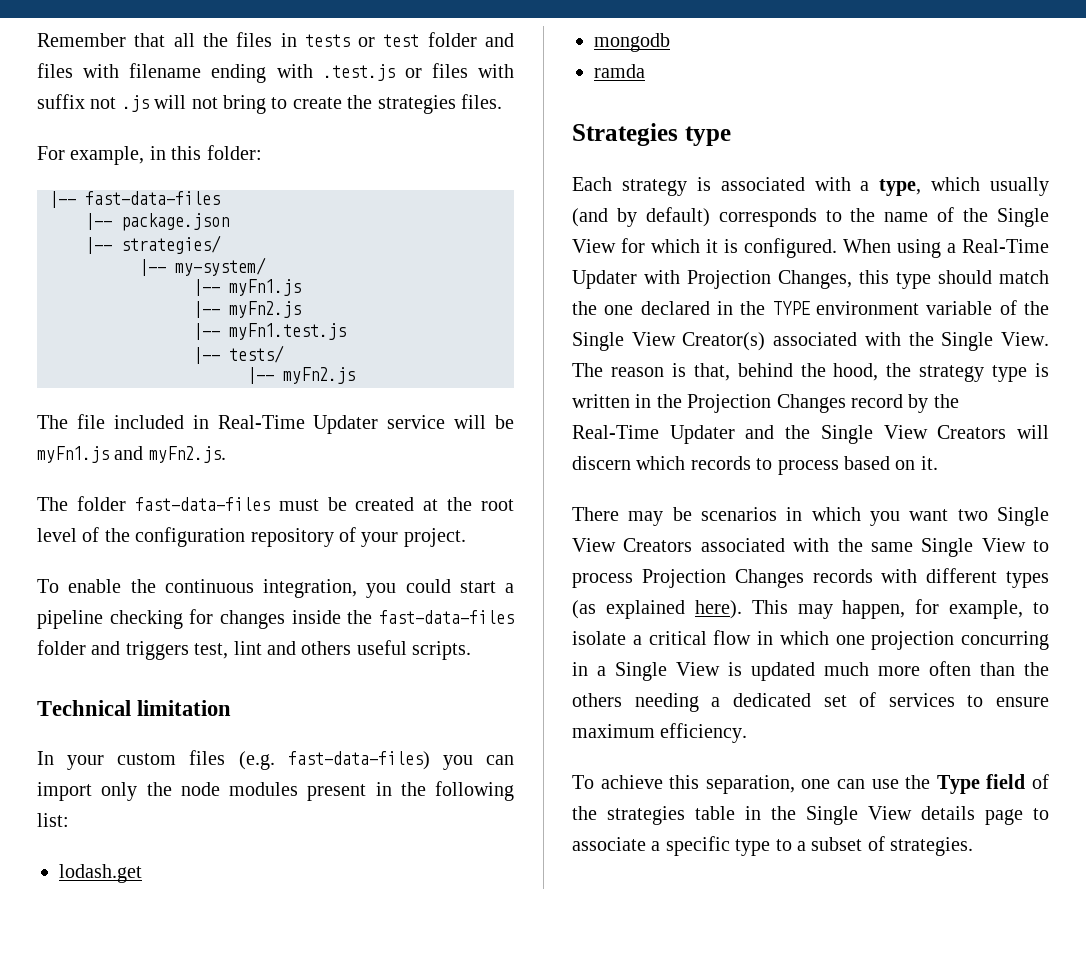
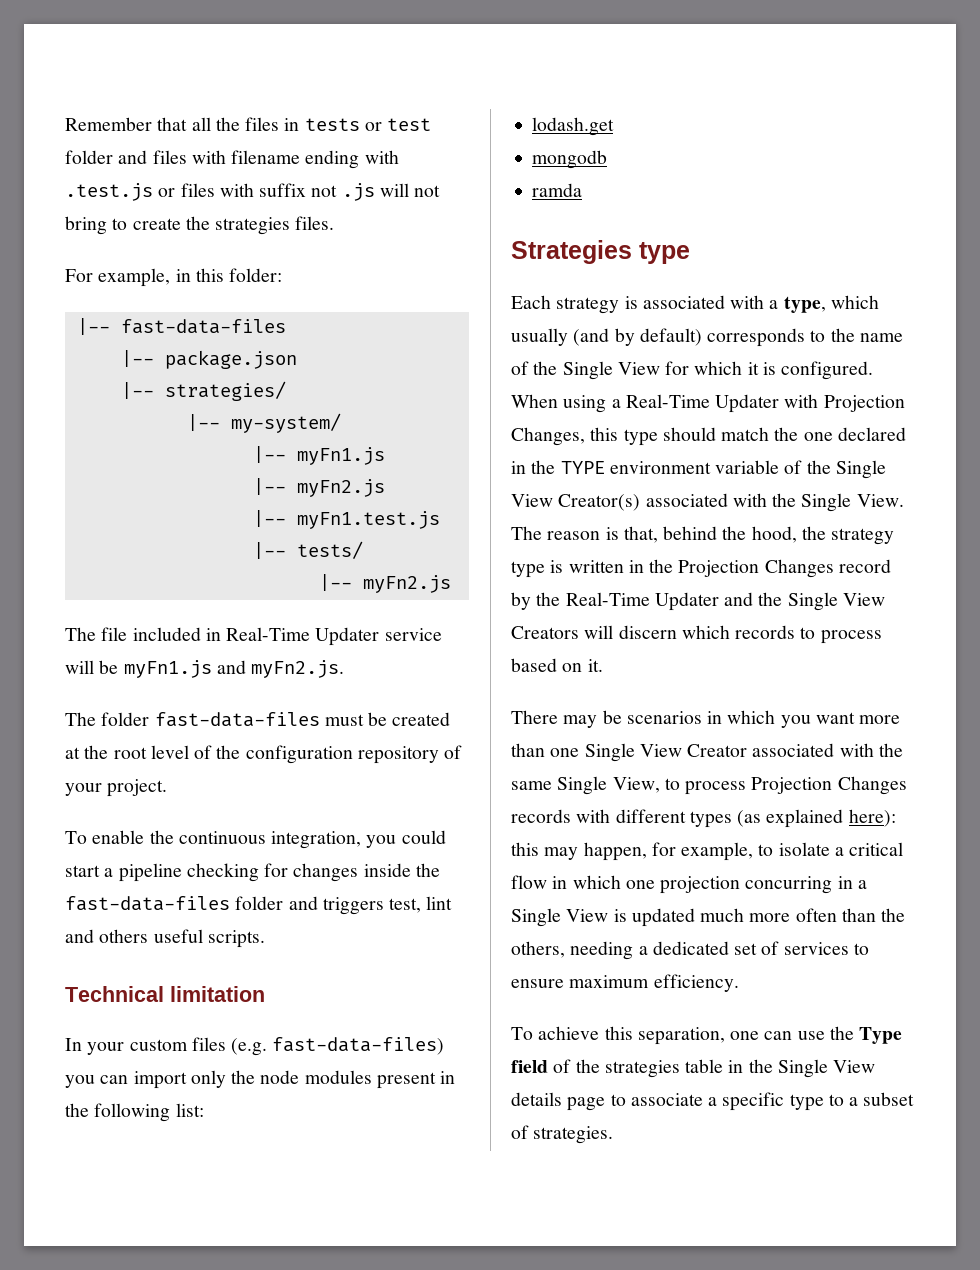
[957,507,1049,526] [572,538,693,552] two Single View Creators -> [859,715,901,724] [511,743,748,762] more than one Single View Creator
[981,538,1026,552] View -> [612,777,660,793] View,
[694,600,788,619] here). This -> [848,809,896,827] [511,842,539,856] here): this
[572,693,622,707] others -> [511,941,565,958] others,

